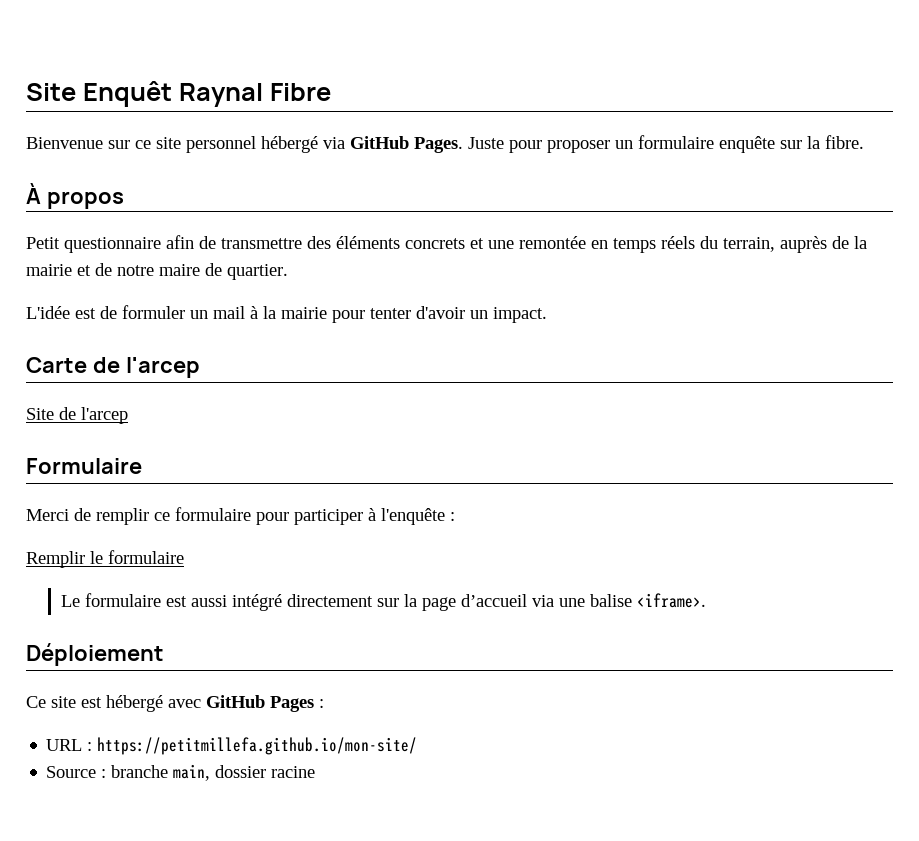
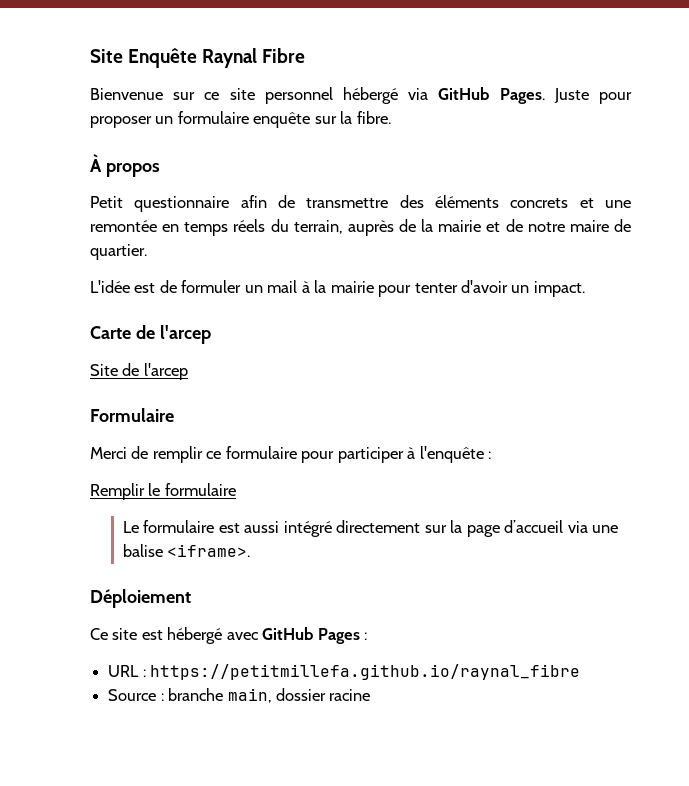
[26,81,172,107] Site Enquêt -> [90,48,198,68] Site Enquête
[97,737,418,755] https://petitmillefa.github.io/mon-site/ -> [150,664,581,680] https://petitmillefa.github.io/raynal_fibre

